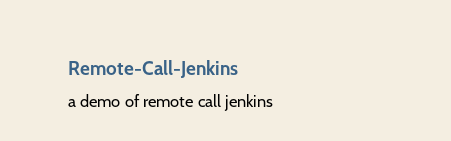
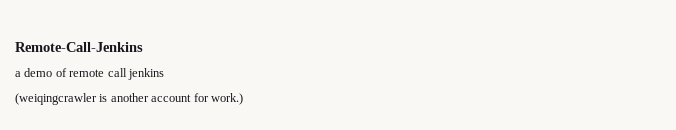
(274, 102) none -> [15,93,243,105] // (weiqingcrawler is another account for work.)

